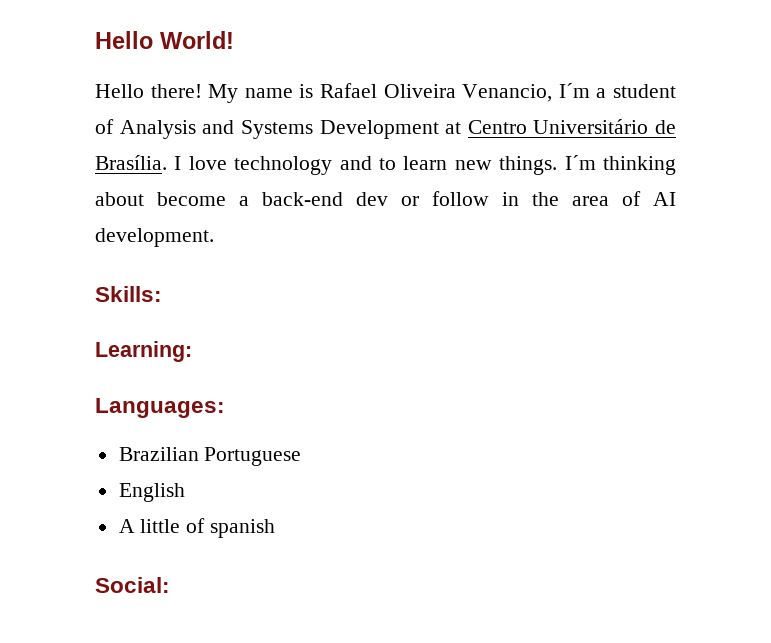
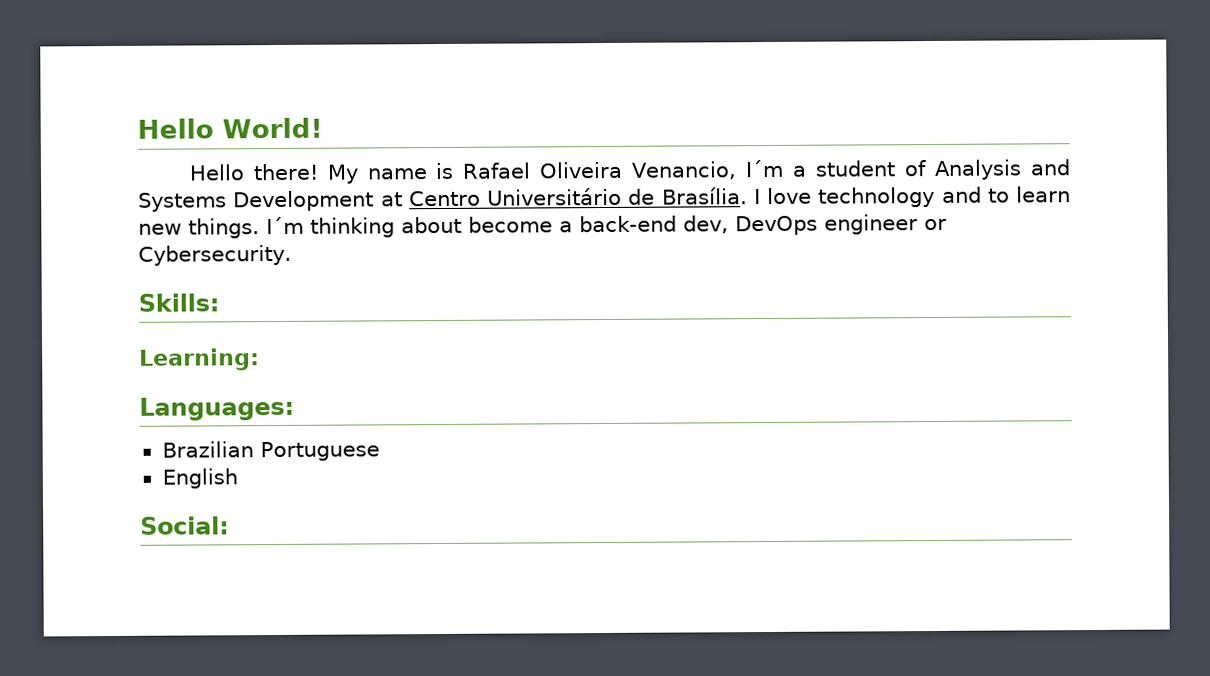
[356,191,676,206] [95,228,214,247] dev or follow in the area of AI development. -> [683,214,947,236] [138,244,292,266] dev, DevOps engineer or Cybersecurity.
[118,518,276,538] // A little of spanish -> (238, 478) none

